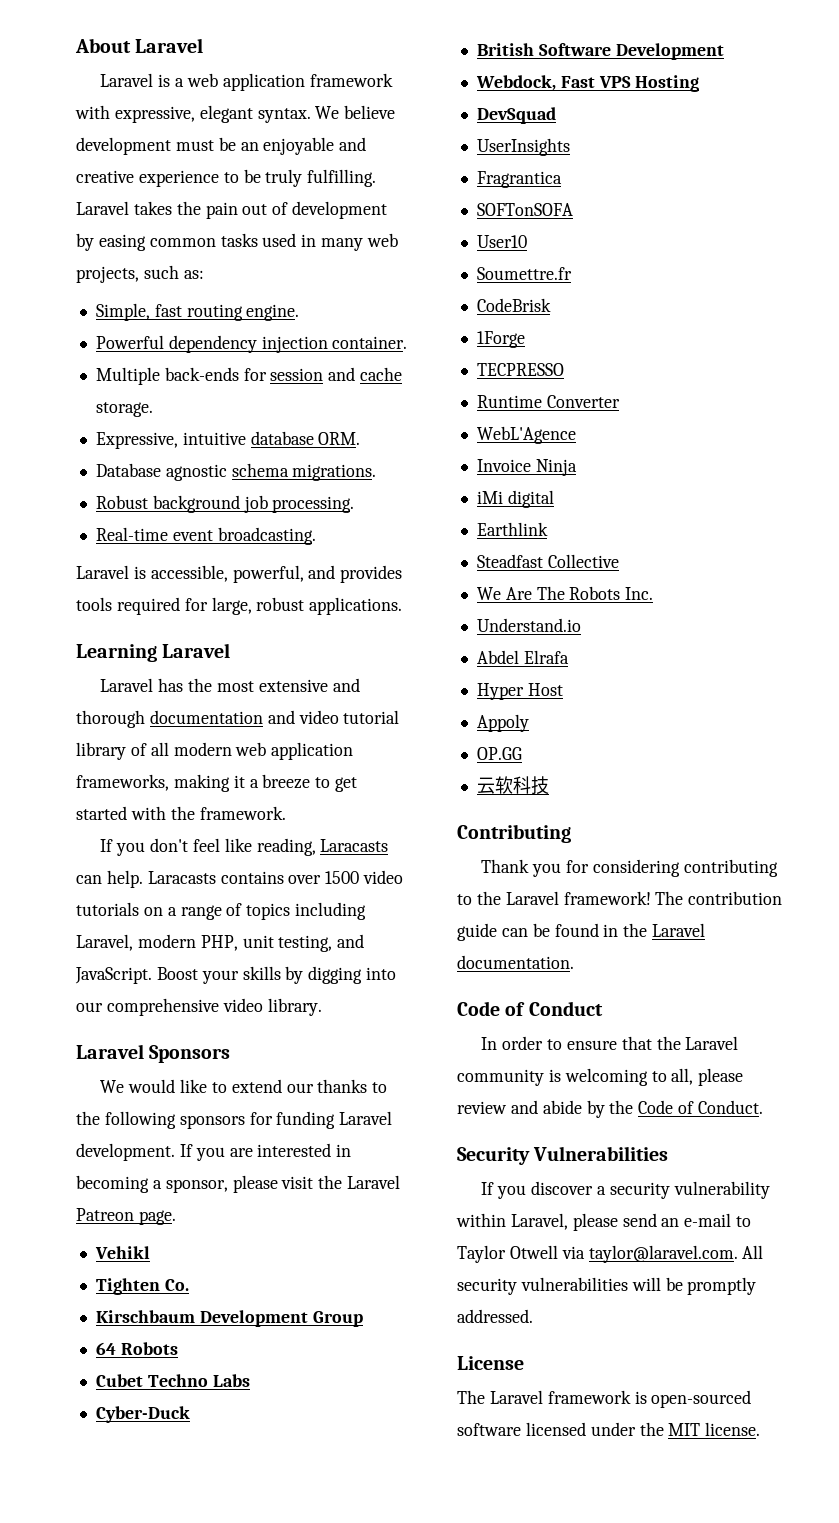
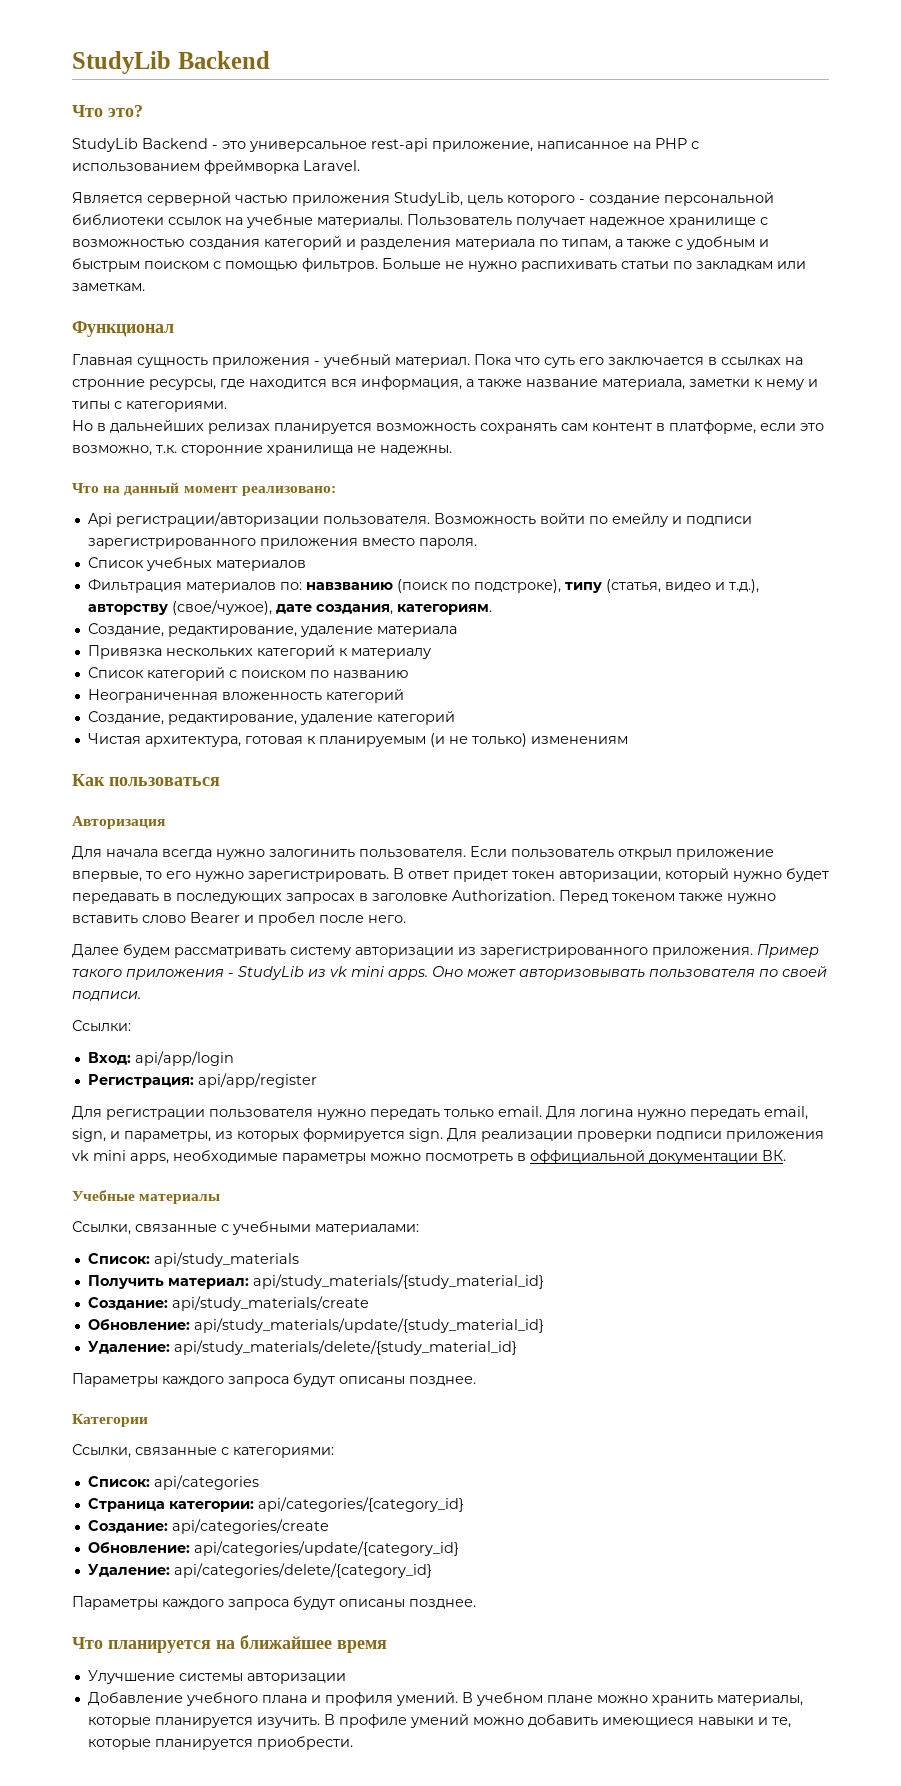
[75,38,204,53] [100,73,393,91] [75,105,396,123] [76,137,367,155] [76,169,377,187] [76,201,388,219] [76,233,399,251] [76,265,204,283] [95,303,300,321] [95,335,408,353] [95,367,403,385] [95,402,153,417] [95,431,361,449] [95,463,377,481] [95,495,355,513] [95,527,316,545] [76,565,403,583] [76,597,403,615] [76,643,231,662] [100,678,360,692] [76,710,400,728] [76,742,354,760] [76,774,358,792] [76,806,286,820] [100,838,389,856] [76,870,404,888] [76,902,367,920] [76,934,365,952] [75,966,397,984] [76,998,322,1016] [76,1044,231,1063] [100,1079,388,1093] [76,1111,393,1129] [76,1143,352,1161] [76,1175,401,1193] [76,1208,176,1225] [94,1246,150,1259] [95,1278,189,1295] [95,1310,363,1327] [95,1342,178,1355] [95,1374,250,1387] [95,1406,190,1423] [476,43,724,60] [475,75,700,92] [476,107,556,124] [476,138,570,156] [476,171,562,188] [476,203,573,216] [476,235,527,248] [476,267,572,280] [476,298,551,312] [476,331,525,348] [476,363,564,376] [476,395,620,408] [476,426,576,444] [476,459,577,476] [476,490,554,508] [476,522,548,536] [476,554,619,568] [476,586,654,600] [476,618,581,632] [476,650,569,664] [476,683,563,700] [476,714,529,732] [476,747,522,760] [476,776,549,795] [457,824,571,843] [481,859,778,877] [457,891,783,905] [457,923,706,941] [457,955,574,969] [457,1001,603,1016] [481,1036,739,1050] [457,1068,744,1086] [457,1100,764,1118] [457,1146,669,1165] [481,1181,770,1199] [456,1213,752,1231] [457,1245,764,1263] [457,1277,757,1295] [457,1309,533,1323] [457,1356,524,1370] [457,1390,752,1408] [457,1422,761,1436] About Laravel // Laravel is a web application framework with expressive, elegant syntax. We believe development must be an enjoyable and creative experience to be truly fulfilling. Laravel takes the pain out of development by easing common tasks used in many web projects, such as: // Simple, fast routing engine. // Powerful dependency injection container. // Multiple back-ends for session and cache storage. // Expressive, intuitive database ORM. // Database agnostic schema migrations. // Robust background job processing. // Real-time event broadcasting. // Laravel is accessible, powerful, and provides tools required for large, robust applications. // Learning Laravel // Laravel has the most extensive and thorough documentation and video tutorial library of all modern web application frameworks, making it a breeze to get started with the framework. // If you don't feel like reading, Laracasts can help. Laracasts contains over 1500 video tutorials on a range of topics including Laravel, modern PHP, unit testing, and JavaScript. Boost your skills by digging into our comprehensive video library. // Laravel Sponsors // We would like to extend our thanks to the following sponsors for funding Laravel development. If you are interested in becoming a sponsor, please visit the Laravel Patreon page. // Vehikl // Tighten Co. // Kirschbaum Development Group // 64 Robots // Cubet Techno Labs // Cyber-Duck // British Software Development // Webdock, Fast VPS Hosting // DevSquad // UserInsights // Fragrantica // SOFTonSOFA // User10 // Soumettre.fr // CodeBrisk // 1Forge // TECPRESSO // Runtime Converter // WebL'Agence // Invoice Ninja // iMi digital // Earthlink // Steadfast Collective // We Are The Robots Inc. // Understand.io // Abdel Elrafa // Hyper Host // Appoly // OP.GG // 云软科技 // Contributing // Thank you for considering contributing to the Laravel framework! The contribution guide can be found in the Laravel documentation. // Code of Conduct // In order to ensure that the Laravel community is welcoming to all, please review and abide by the Code of Conduct. // Security Vulnerabilities // If you discover a security vulnerability within Laravel, please send an e-mail to Taylor Otwell via taylor@laravel.com. All security vulnerabilities will be promptly addressed. // License // The Laravel framework is open-sourced software licensed under the MIT license. -> [72,51,270,74] [72,105,143,117] [72,138,699,152] [72,160,360,174] [72,192,774,206] [72,214,768,228] [72,236,769,250] [72,258,806,272] [72,283,145,291] [72,321,174,337] [72,354,803,368] [72,376,818,390] [72,401,227,412] [72,420,824,434] [72,445,452,456] [72,482,336,496] [87,512,752,527] [87,538,477,549] [87,557,306,571] [87,579,759,593] [87,600,492,615] [87,623,457,637] [87,645,431,659] [87,667,409,681] [87,689,404,703] [87,711,455,725] [87,733,628,747] [72,774,220,786] [72,816,165,829] [72,846,774,860] [72,868,829,882] [72,890,776,904] [72,912,406,926] [72,944,819,958] [72,966,827,980] [72,991,141,1001] [72,1020,131,1032] [87,1051,234,1066] [87,1073,317,1088] [72,1106,808,1120] [72,1128,824,1142] [72,1150,786,1164] [72,1190,221,1204] [72,1221,419,1235] [87,1252,299,1267] [87,1274,544,1289] [87,1296,369,1311] [87,1318,544,1333] [87,1340,517,1355] [72,1373,476,1387] [72,1414,148,1427] [72,1444,334,1458] [87,1475,259,1490] [87,1497,464,1512] [87,1519,329,1534] [87,1541,459,1556] [87,1563,432,1578] [72,1596,476,1610] [72,1635,387,1653] [87,1670,346,1684] [87,1692,803,1706] [87,1714,791,1728] [87,1736,353,1750] StudyLib Backend // Что это? // StudyLib Backend - это универсальное rest-api приложение, написанное на PHP с использованием фреймворка Laravel. // Является серверной частью приложения StudyLib, цель которого - создание персональной библиотеки ссылок на учебные материалы. Пользователь получает надежное хранилище с возможностью создания категорий и разделения материала по типам, а также с удобным и быстрым поиском с помощью фильтров. Больше не нужно распихивать статьи по закладкам или заметкам. // Функционал // Главная сущность приложения - учебный материал. Пока что суть его заключается в ссылках на стронние ресурсы, где находится вся информация, а также название материала, заметки к нему и типы с категориями. // Но в дальнейших релизах планируется возможность сохранять сам контент в платформе, если это возможно, т.к. сторонние хранилища не надежны. // Что на данный момент реализовано: // Api регистрации/авторизации пользователя. Возможность войти по емейлу и подписи зарегистрированного приложения вместо пароля. // Список учебных материалов // Фильтрация материалов по: навзванию (поиск по подстроке), типу (статья, видео и т.д.), авторству (свое/чужое), дате создания, категориям. // Создание, редактирование, удаление материала // Привязка нескольких категорий к материалу // Список категорий с поиском по названию // Неограниченная вложенность категорий // Создание, редактирование, удаление категорий // Чистая архитектура, готовая к планируемым (и не только) изменениям // Как пользоваться // Авторизация // Для начала всегда нужно залогинить пользователя. Если пользователь открыл приложение впервые, то его нужно зарегистрировать. В ответ придет токен авторизации, который нужно будет передавать в последующих запросах в заголовке Authorization. Перед токеном также нужно вставить слово Bearer и пробел после него. // Далее будем рассматривать систему авторизации из зарегистрированного приложения. Пример такого приложения - StudyLib из vk mini apps. Оно может авторизовывать пользователя по своей подписи. // Ссылки: // Вход: api/app/login // Регистрация: api/app/register // Для регистрации пользователя нужно передать только email. Для логина нужно передать email, sign, и параметры, из которых формируется sign. Для реализации проверки подписи приложения vk mini apps, необходимые параметры можно посмотреть в оффициальной документации ВК. // Учебные материалы // Ссылки, связанные с учебными материалами: // Список: api/study_materials // Получить материал: api/study_materials/{study_material_id} // Создание: api/study_materials/create // Обновление: api/study_materials/update/{study_material_id} // Удаление: api/study_materials/delete/{study_material_id} // Параметры каждого запроса будут описаны позднее. // Категории // Ссылки, связанные с категориями: // Список: api/categories // Страница категории: api/categories/{category_id} // Создание: api/categories/create // Обновление: api/categories/update/{category_id} // Удаление: api/categories/delete/{category_id} // Параметры каждого запроса будут описаны позднее. // Что планируется на ближайшее время // Улучшение системы авторизации // Добавление учебного плана и профиля умений. В учебном плане можно хранить материалы, которые планируется изучить. В профиле умений можно добавить имеющиеся навыки и те, которые планируется приобрести.

